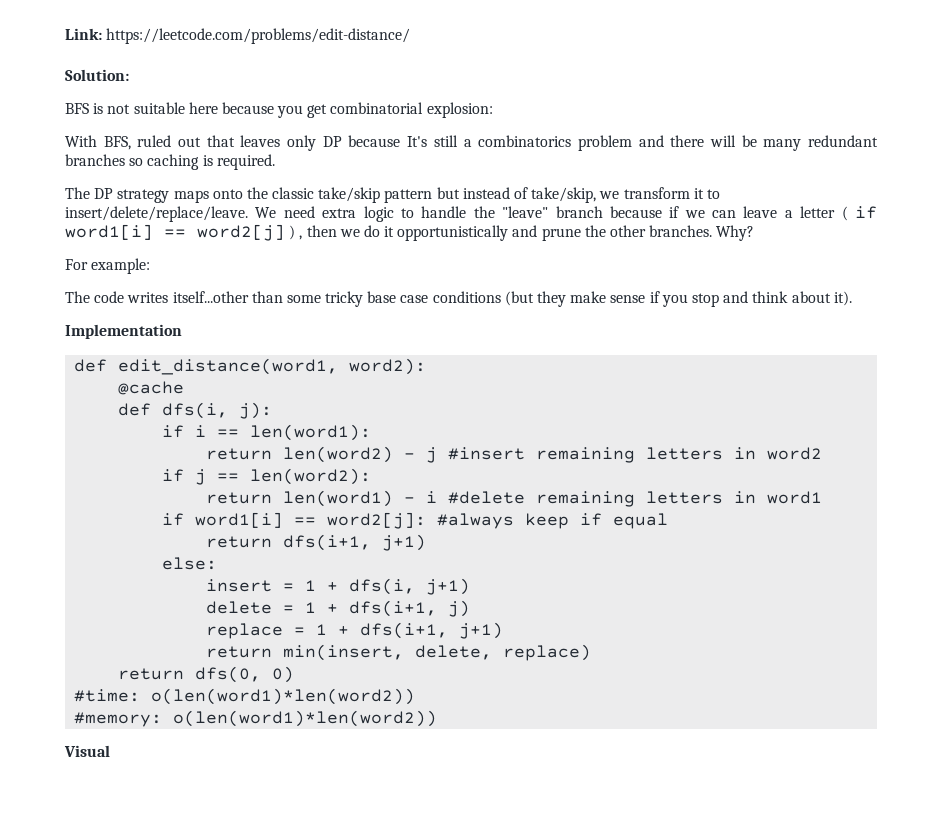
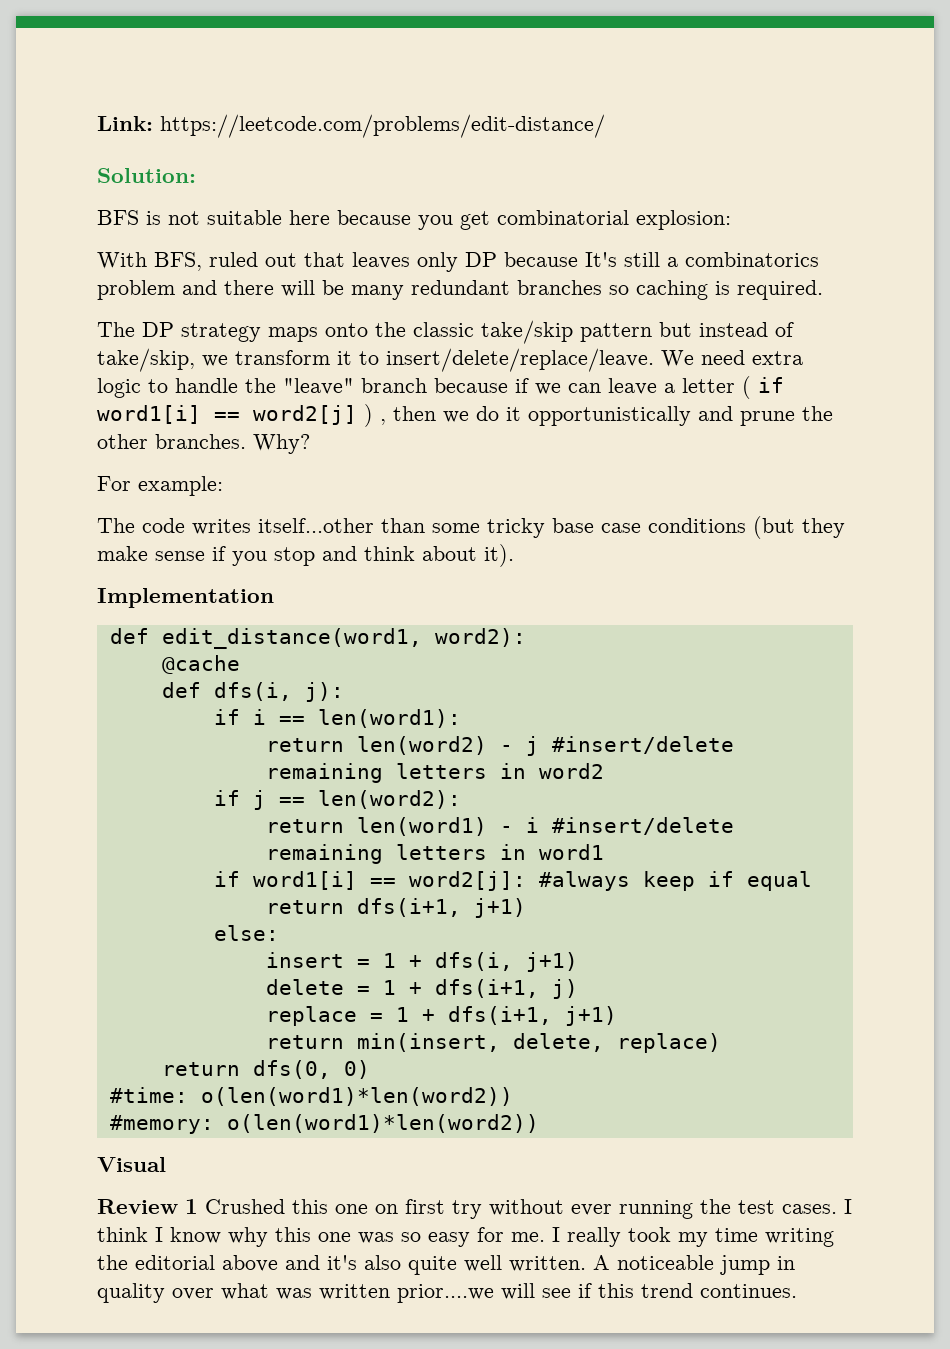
[448,447,526,460] #insert -> [551,736,734,754] #insert/delete
[448,491,526,504] #delete -> [551,817,734,835] #insert/delete
(110, 751) none -> [97,1199,852,1219] [97,1227,834,1247] [97,1255,795,1275] [97,1283,797,1303] // Review 1 Crushed this one on first try without ever running the test cases. I think I know why this one was so easy for me. I really took my time writing the editorial above and it's also quite well written. A noticeable jump in quality over what was written prior....we will see if this trend continues.

